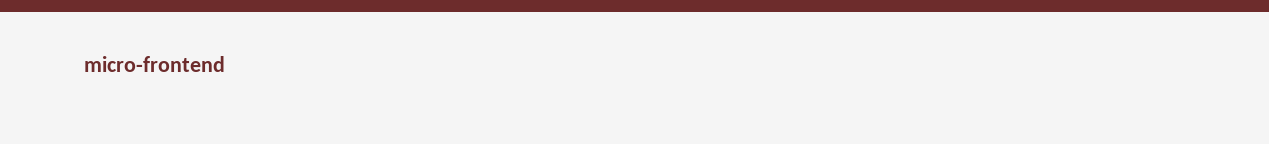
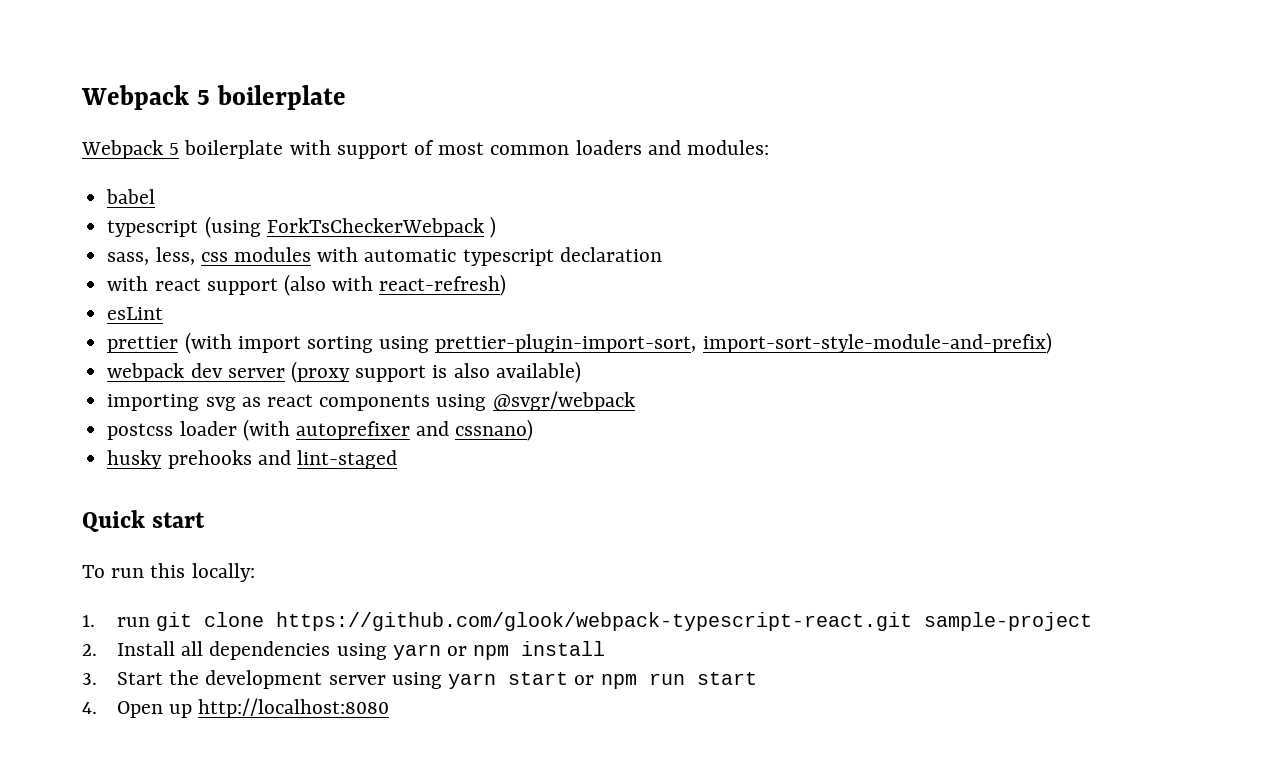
[84,56,225,72] micro-frontend -> [81,85,346,110] [81,140,770,159] [106,189,156,204] [107,216,496,238] [107,247,662,266] [107,274,507,296] [107,307,164,320] [107,332,1052,354] [107,361,581,383] [107,391,635,411] [107,419,534,441] [107,450,397,469] [82,510,206,532] [82,563,255,582] [82,612,1093,631] [82,641,606,660] [82,670,757,689] [82,698,390,718] Webpack 5 boilerplate // Webpack 5 boilerplate with support of most common loaders and modules: // babel // typescript (using ForkTsCheckerWebpack ) // sass, less, css modules with automatic typescript declaration // with react support (also with react-refresh) // esLint // prettier (with import sorting using prettier-plugin-import-sort, import-sort-style-module-and-prefix) // webpack dev server (proxy support is also available) // importing svg as react components using @svgr/webpack // postcss loader (with autoprefixer and cssnano) // husky prehooks and lint-staged // Quick start // To run this locally: // 1. run git clone https://github.com/glook/webpack-typescript-react.git sample-project // 2. Install all dependencies using yarn or npm install // 3. Start the development server using yarn start or npm run start // 4. Open up http://localhost:8080

